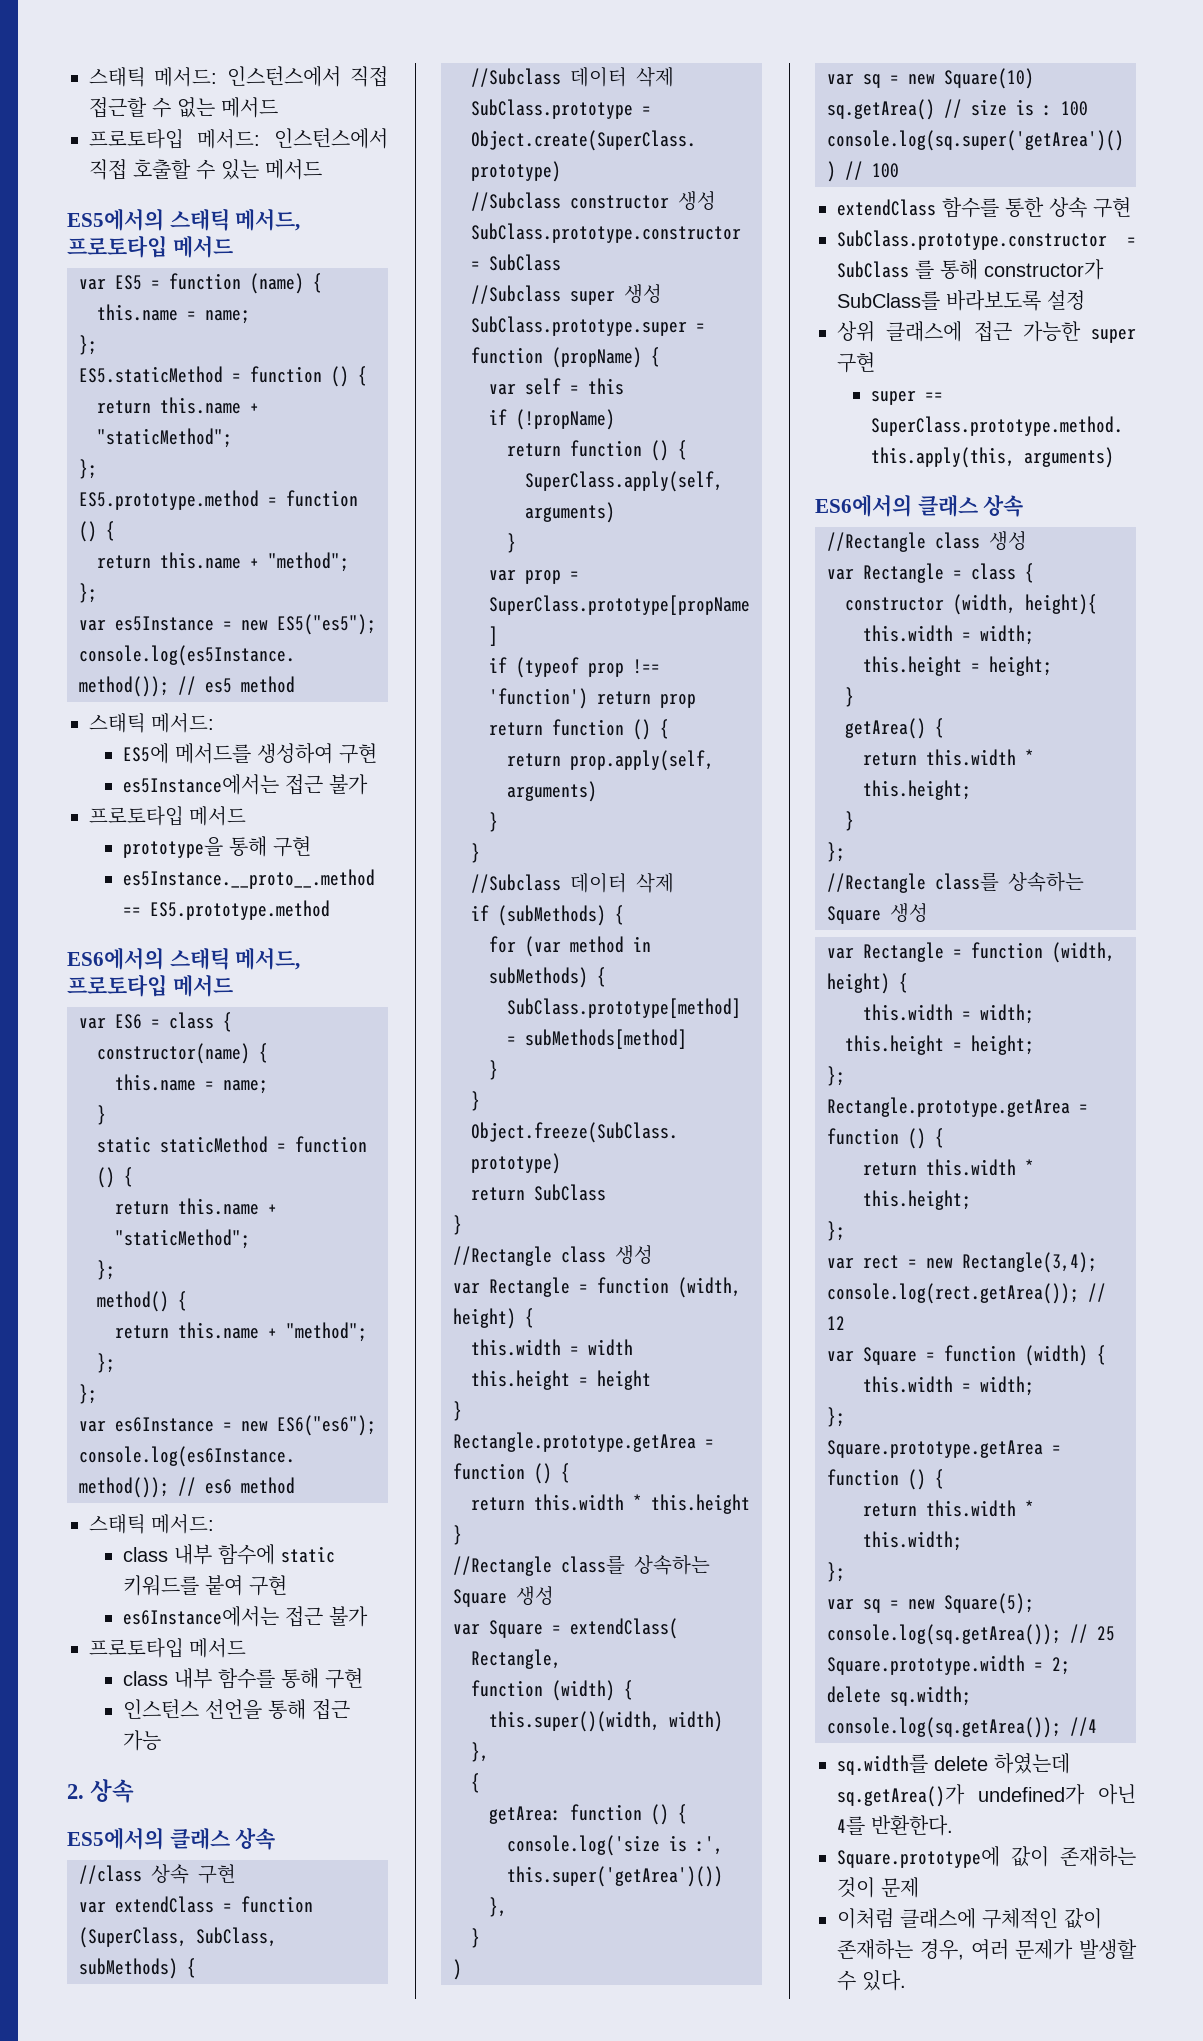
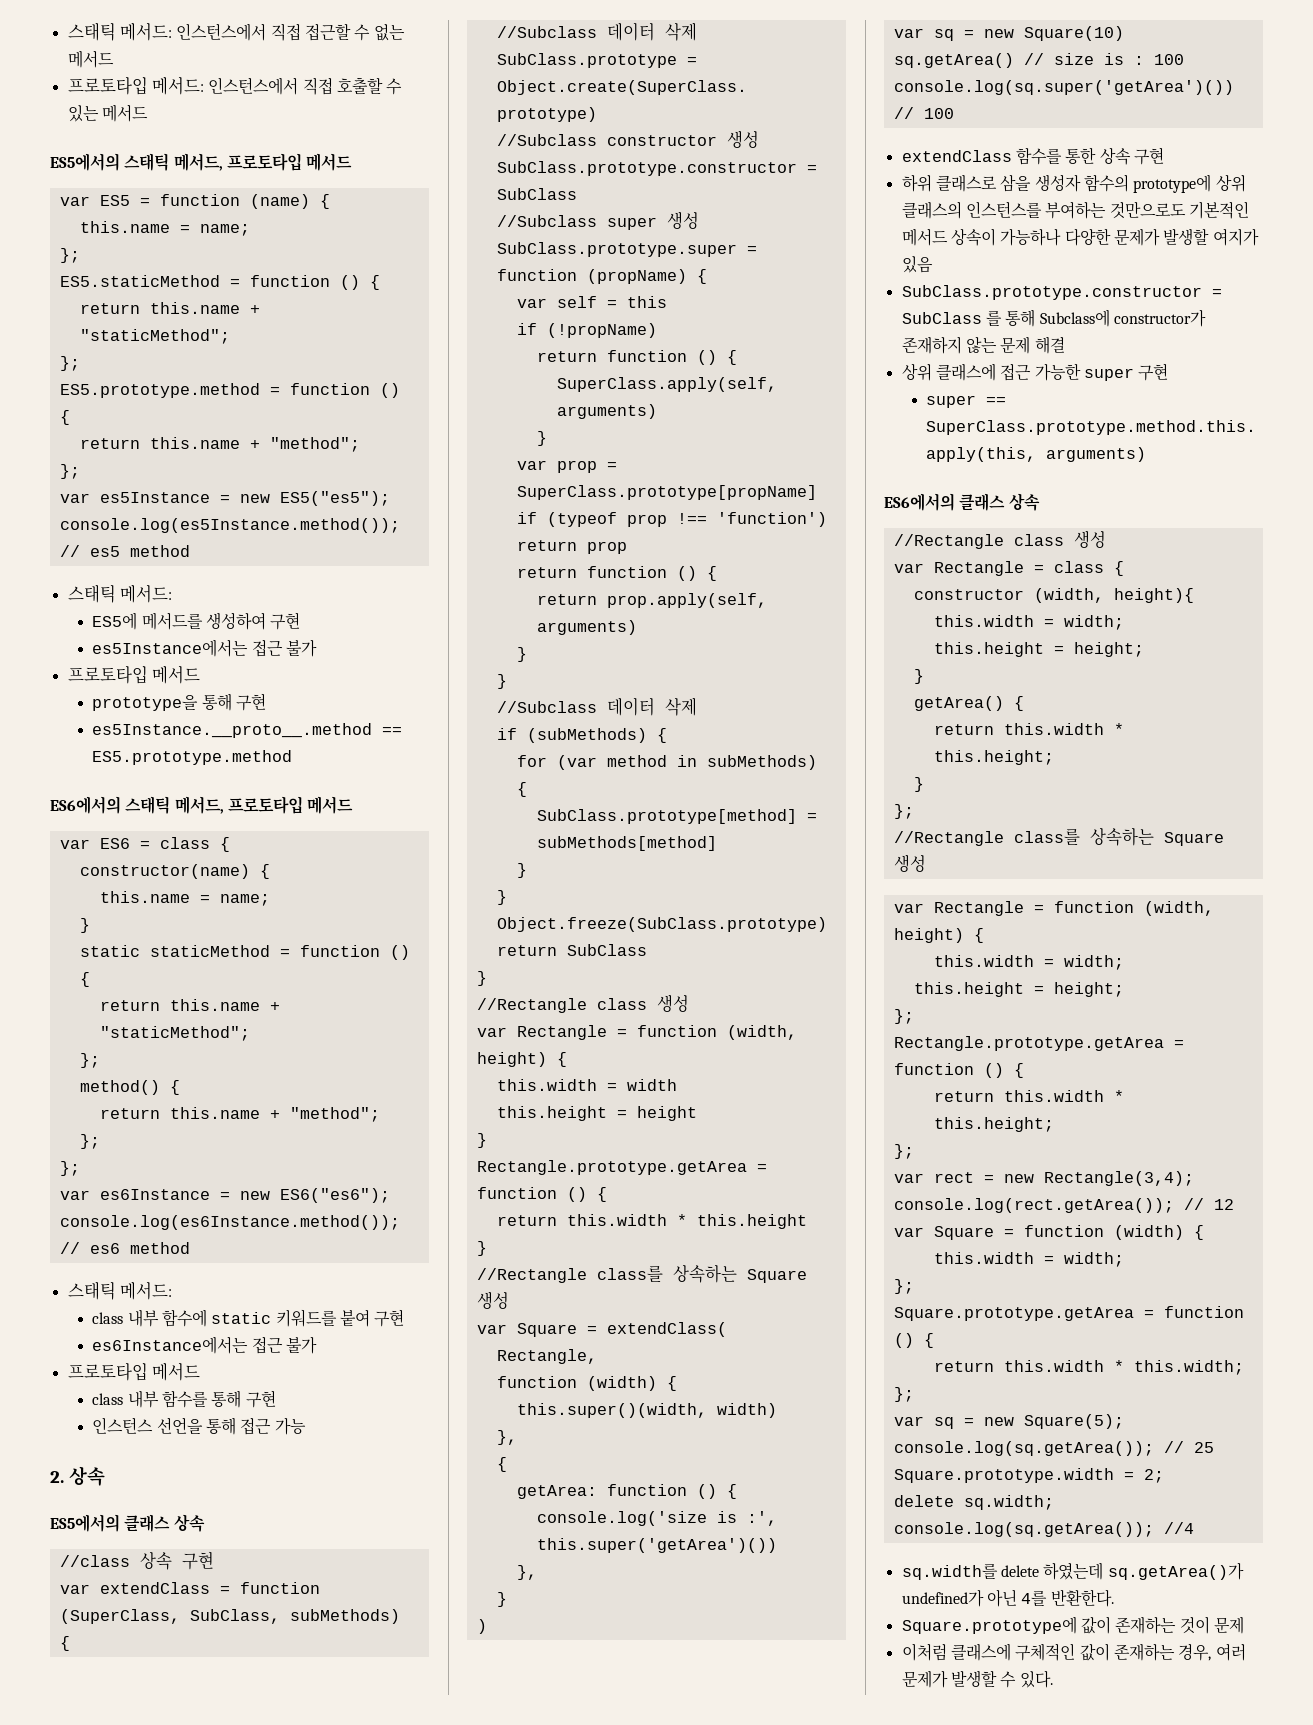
(1131, 207) none -> [901,174,1246,193] [901,201,1249,219] [901,228,1259,246] [901,256,933,273] // 하위 클래스로 삼을 생성자 함수의 prototype에 상위 클래스의 인스턴스를 부여하는 것만으로도 기본적인 메서드 상속이 가능하나 다양한 문제가 발생할 여지가 있음
[984,259,1104,280] [837,290,1085,311] constructor가 SubClass를 바라보도록 설정 -> [1039,309,1206,327] [901,336,1065,354] Subclass에 constructor가 존재하지 않는 문제 해결

